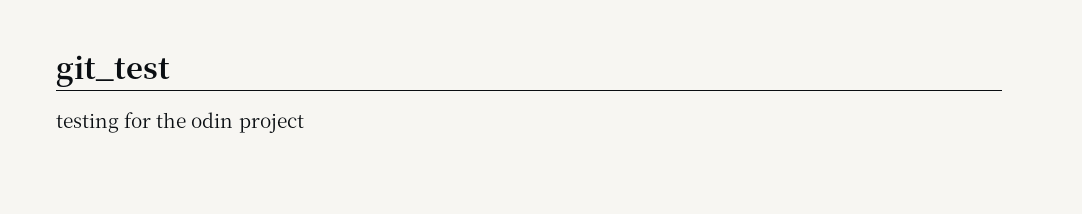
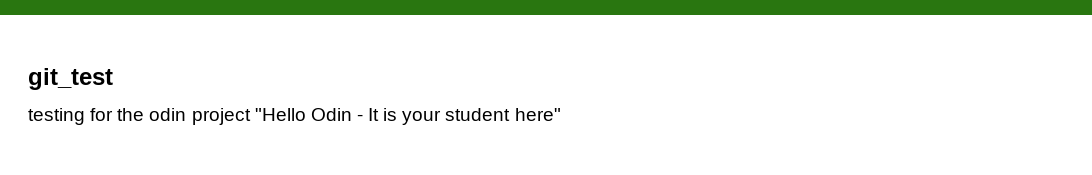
(304, 123) none -> [254,108,561,125] "Hello Odin - It is your student here"

